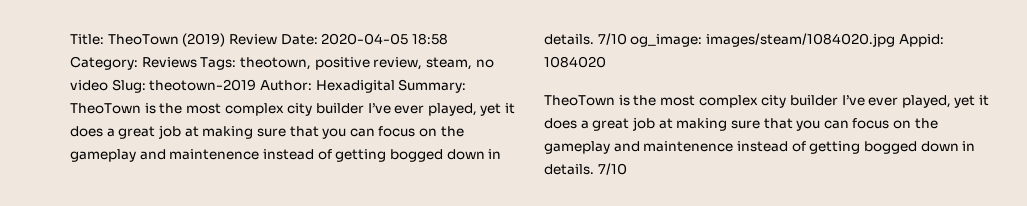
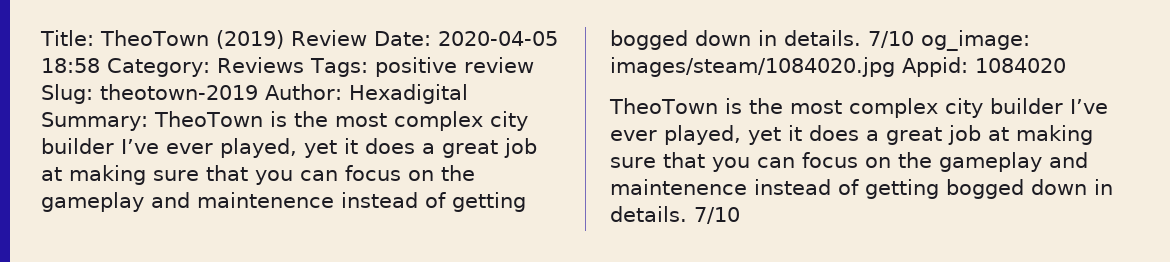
[239,57,494,70] [70,80,108,91] theotown, positive review, steam, no video -> [374,57,534,77] positive review

